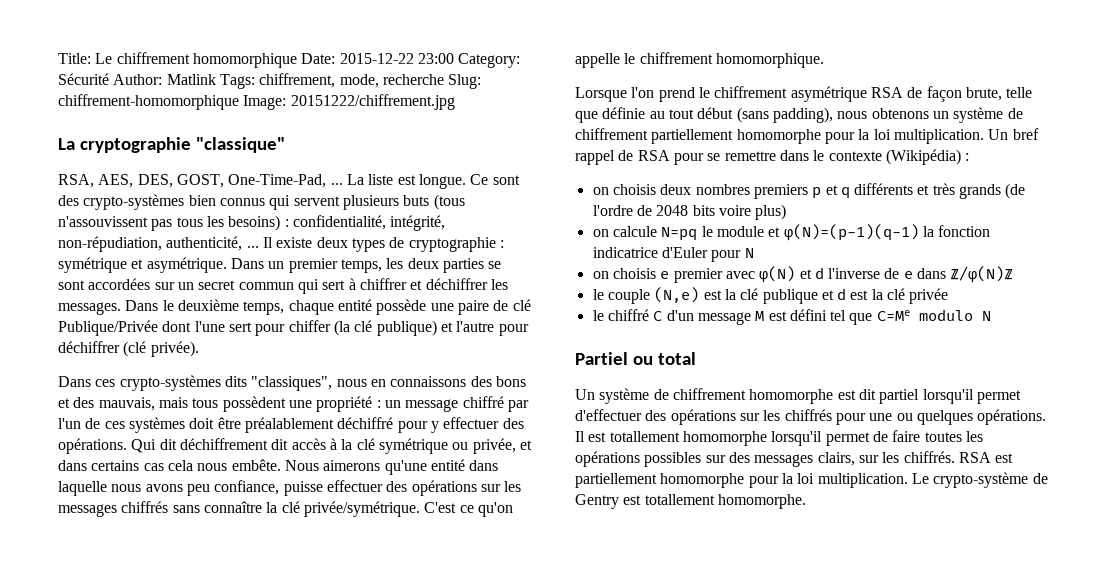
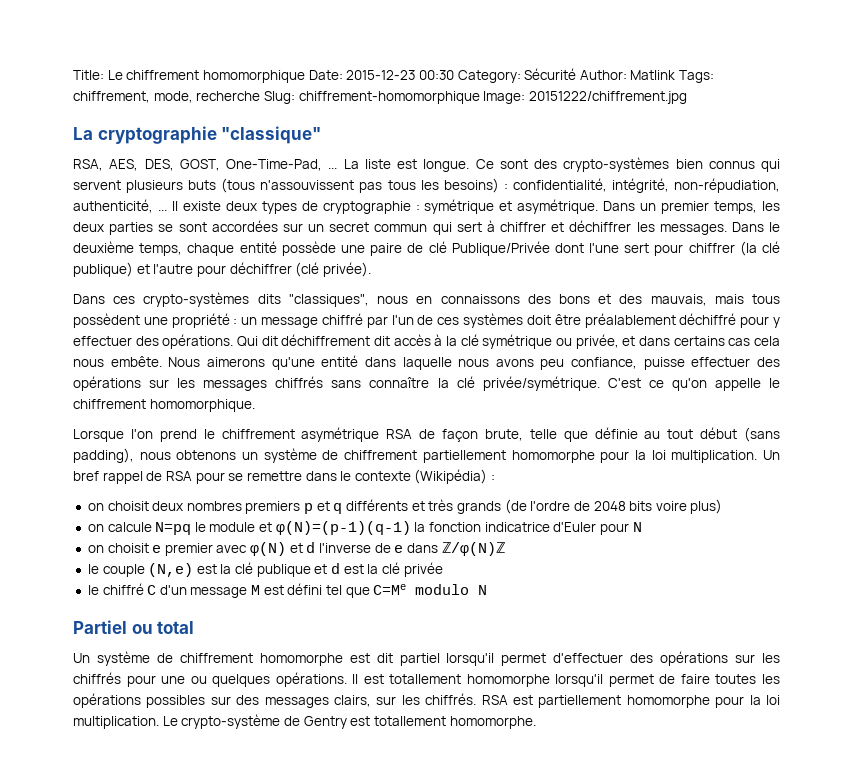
[339,53,454,64] 2015-12-22 23:00 -> [346,70,454,80] 2015-12-23 00:30
[288,320,331,332] chiffer -> [688,243,735,253] chiffrer
[612,184,656,195] choisis -> [107,501,149,511] choisit
[612,268,656,279] choisis -> [107,543,149,553] choisit

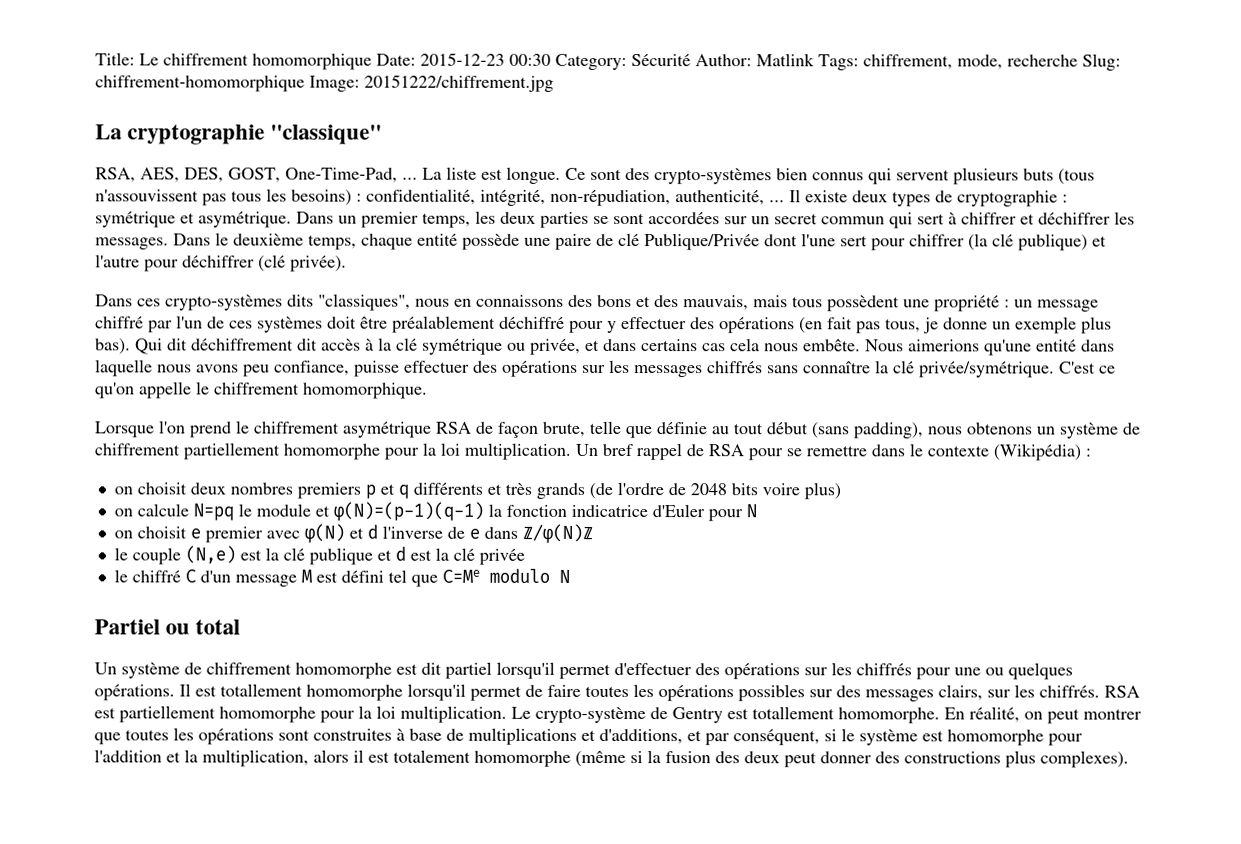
[162,334,234,349] opérations. -> [719,316,1112,334] [95,338,131,355] opérations (en fait pas tous, je donne un exemple plus bas).
[206,357,265,367] aimerons -> [908,339,980,352] aimerions
(536, 722) none -> [944,706,1142,724] [94,727,1083,746] [94,749,1129,768] En réalité, on peut montrer que toutes les opérations sont construites à base de multiplications et d'additions, et par conséquent, si le système est homomorphe pour l'addition et la multiplication, alors il est totalement homomorphe (même si la fusion des deux peut donner des constructions plus complexes).

